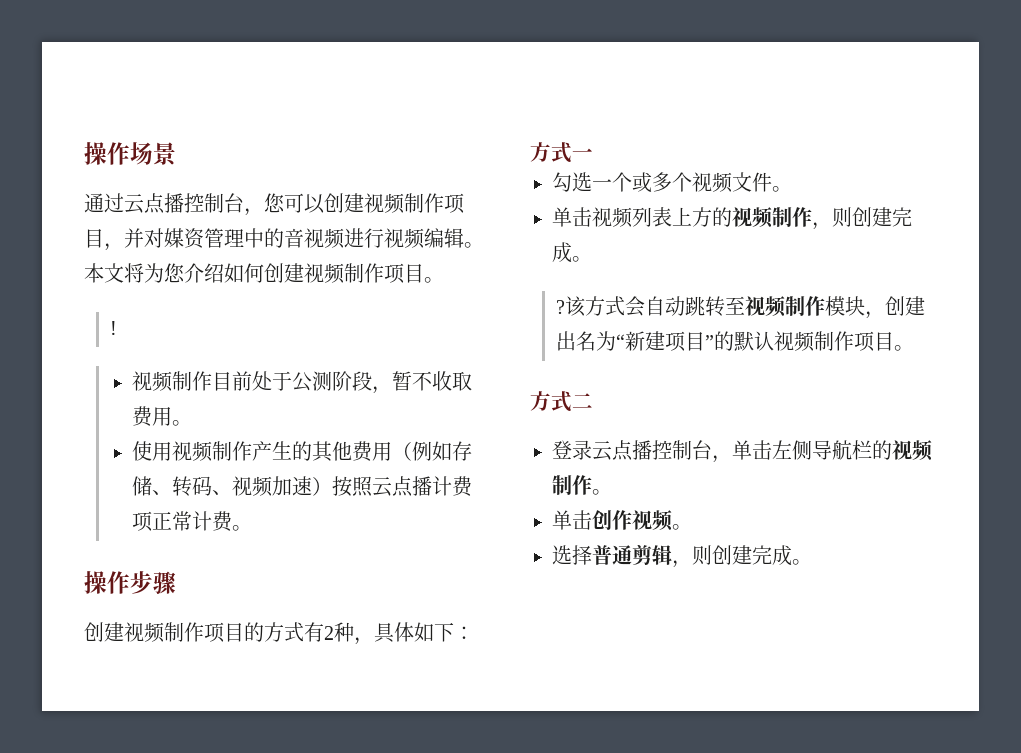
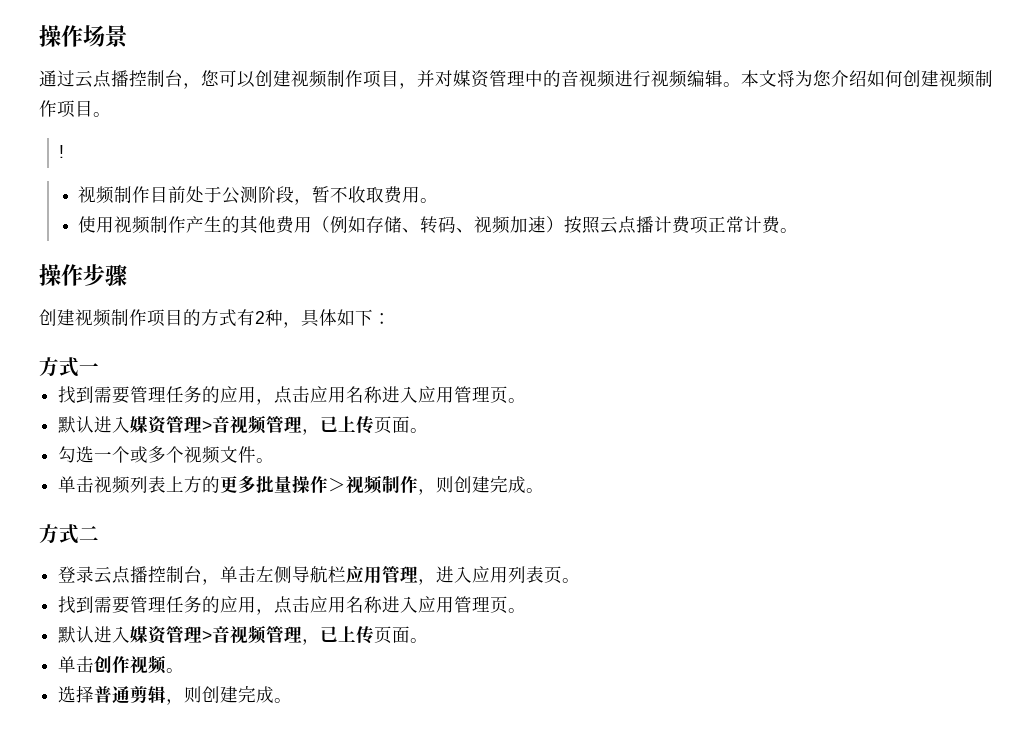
(593, 154) none -> [58,386,527,405] [58,415,429,435] // 找到需要管理任务的应用，点击应用名称进入应用管理页。 // 默认进入媒资管理>音视频管理，已上传页面。
(732, 217) none -> [220,475,347,493] 更多批量操作＞
[556,296,926,319] [556,331,915,352] // ?该方式会自动跳转至视频制作模块，创建出名为“新建项目”的默认视频制作项目。 -> (545, 490) none
[872,440,933,461] [552,475,592,495] 的视频制作 -> [346,566,581,585] [58,596,527,615] [58,625,411,645] 应用管理，进入应用列表页。 // 找到需要管理任务的应用，点击应用名称进入应用管理页。 // 默认进入媒资管理>音视频管理，已上传页面

